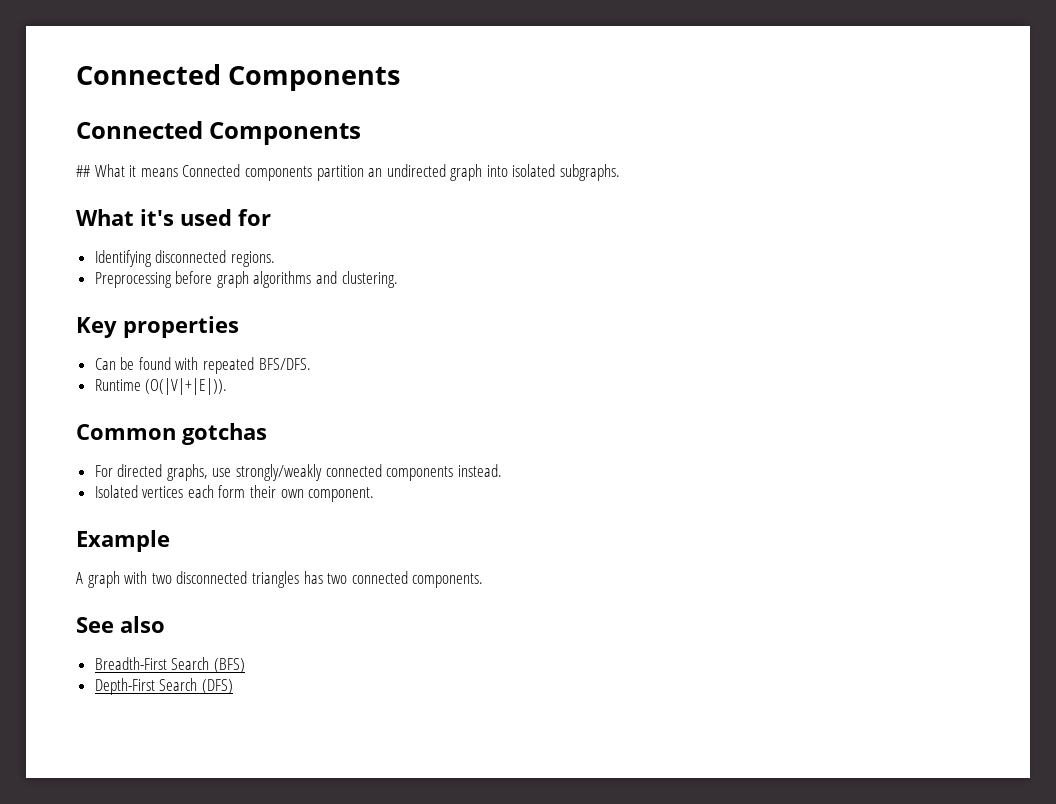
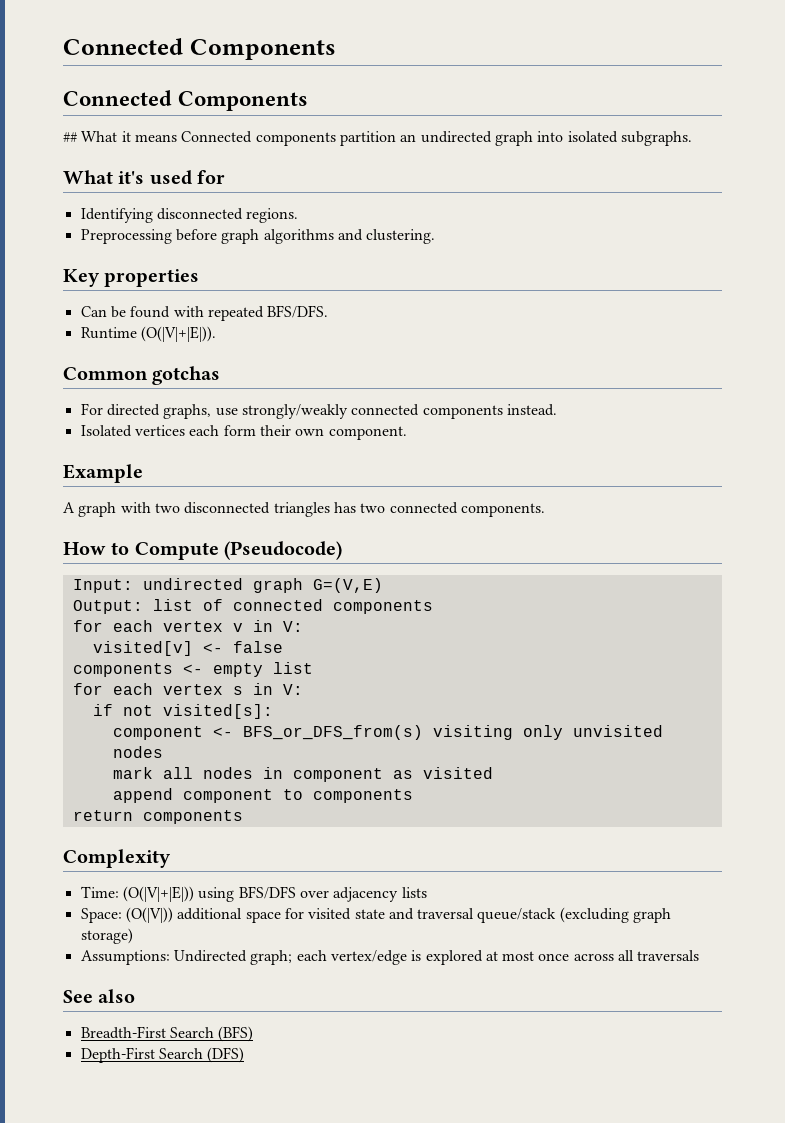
(484, 580) none -> [63,541,343,560] [72,578,383,593] [72,599,433,614] [72,620,303,632] [92,641,283,656] [72,662,313,677] [72,683,303,695] [92,704,273,719] [112,725,663,740] [112,746,163,758] [112,767,493,782] [112,788,413,803] [72,810,243,824] [63,849,171,868] [80,886,427,902] [80,907,672,923] [80,928,133,944] [80,950,700,965] // How to Compute (Pseudocode) // Input: undirected graph G=(V,E) // Output: list of connected components // for each vertex v in V: // visited[v] <- false // components <- empty list // for each vertex s in V: // if not visited[s]: // component <- BFS_or_DFS_from(s) visiting only unvisited nodes // mark all nodes in component as visited // append component to components // return components // Complexity // Time: (O(|V|+|E|)) using BFS/DFS over adjacency lists // Space: (O(|V|)) additional space for visited state and traversal queue/stack (excluding graph storage) // Assumptions: Undirected graph; each vertex/edge is explored at most once across all traversals

